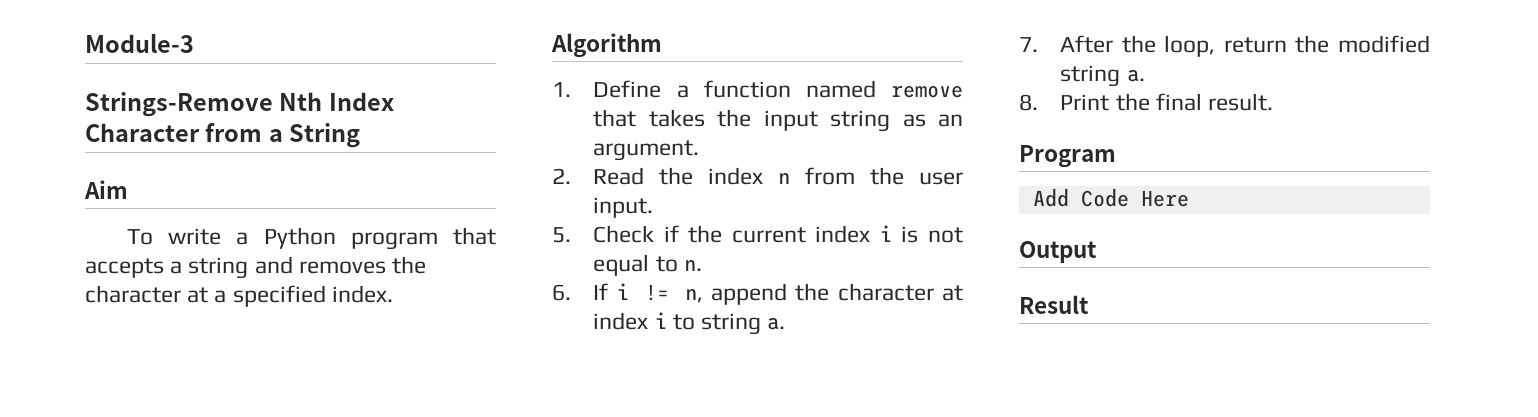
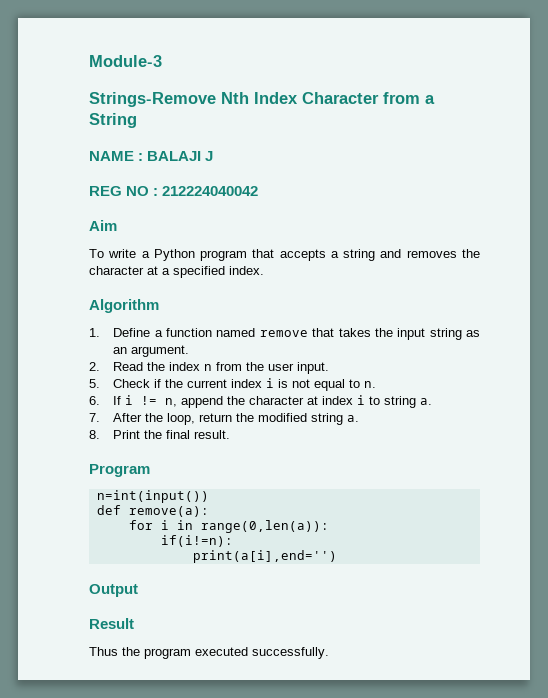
(361, 135) none -> [89,151,214,161] [89,186,259,196] // NAME : BALAJI J // REG NO : 212224040042
[1032,188,1189,207] [1019,241,1097,263] [1019,295,1089,314] Add Code Here // Output // Result -> [96,490,209,503] [96,505,209,517] [128,520,329,533] [160,535,233,547] [192,550,337,563] [89,584,138,597] [89,618,134,629] [89,647,329,659] n=int(input()) // def remove(a): // for i in range(0,len(a)): // if(i!=n): // print(a[i],end='') // Output // Result // Thus the program executed successfully.

